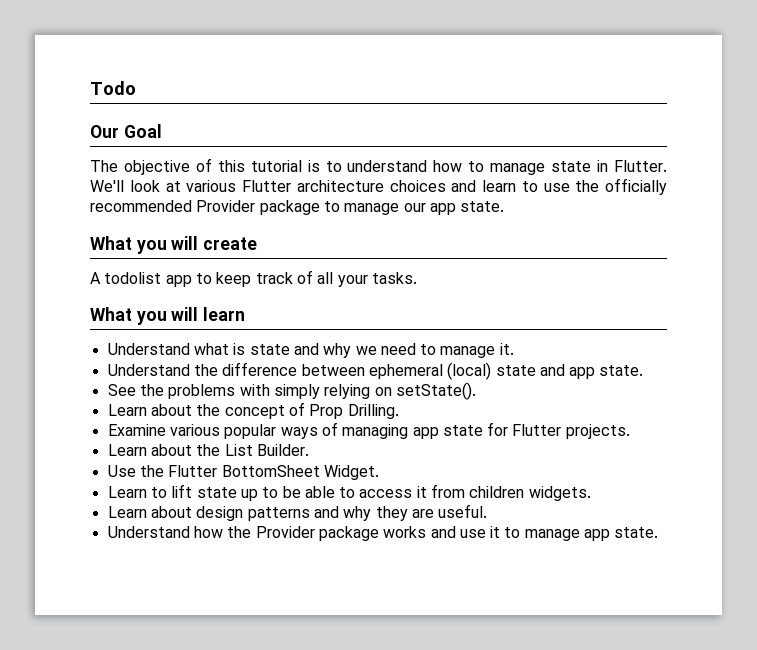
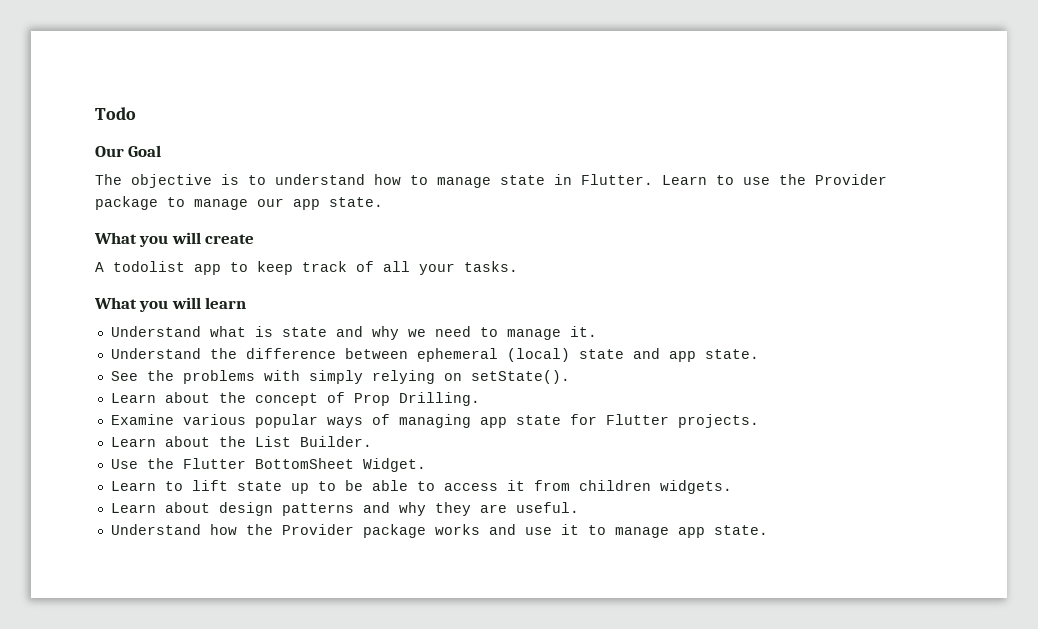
[195,158,302,172] of this tutorial -> (212, 181) none
[90,180,516,192] We'll look at various Flutter architecture choices and learn -> [662,175,707,185] Learn
[605,178,667,195] [90,200,192,212] officially recommended -> (806, 179) none

